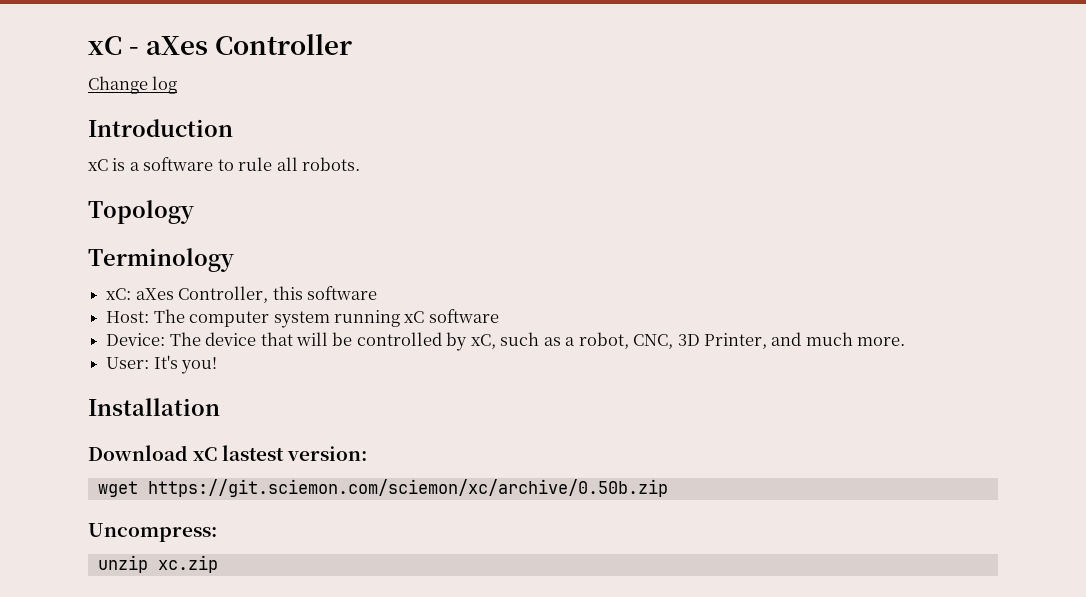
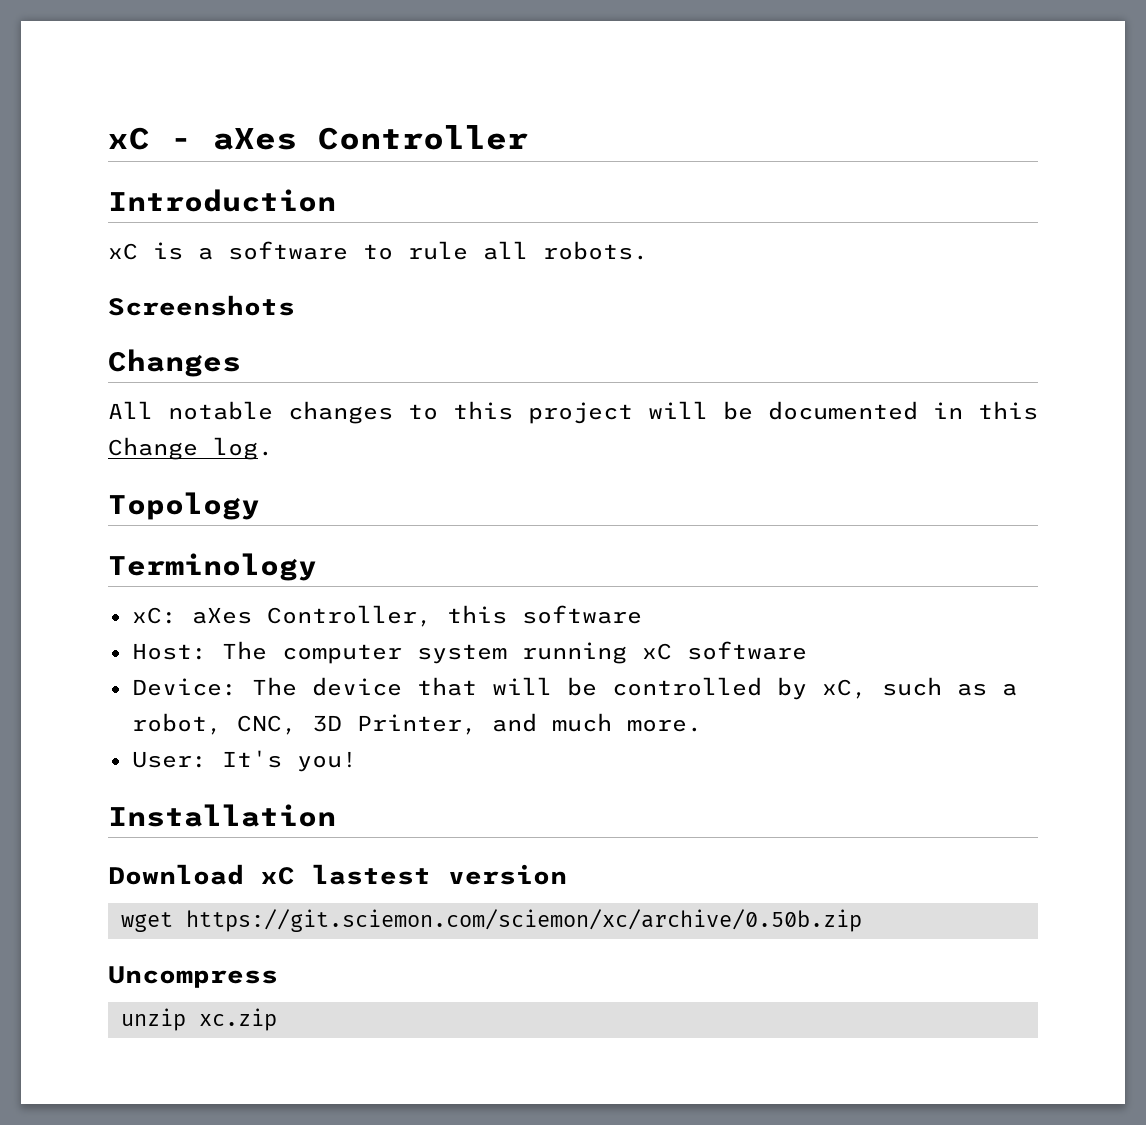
[88,76,178,94] // Change log -> (528, 137) none
(361, 164) none -> [108,295,295,316] [108,349,241,377] [108,401,1038,424] [108,437,273,460] // Screenshots // Changes // All notable changes to this project will be documented in this Change log.
[287,446,368,461] version: -> [448,864,567,885] version
[88,523,217,542] Uncompress: -> [108,966,278,988] Uncompress

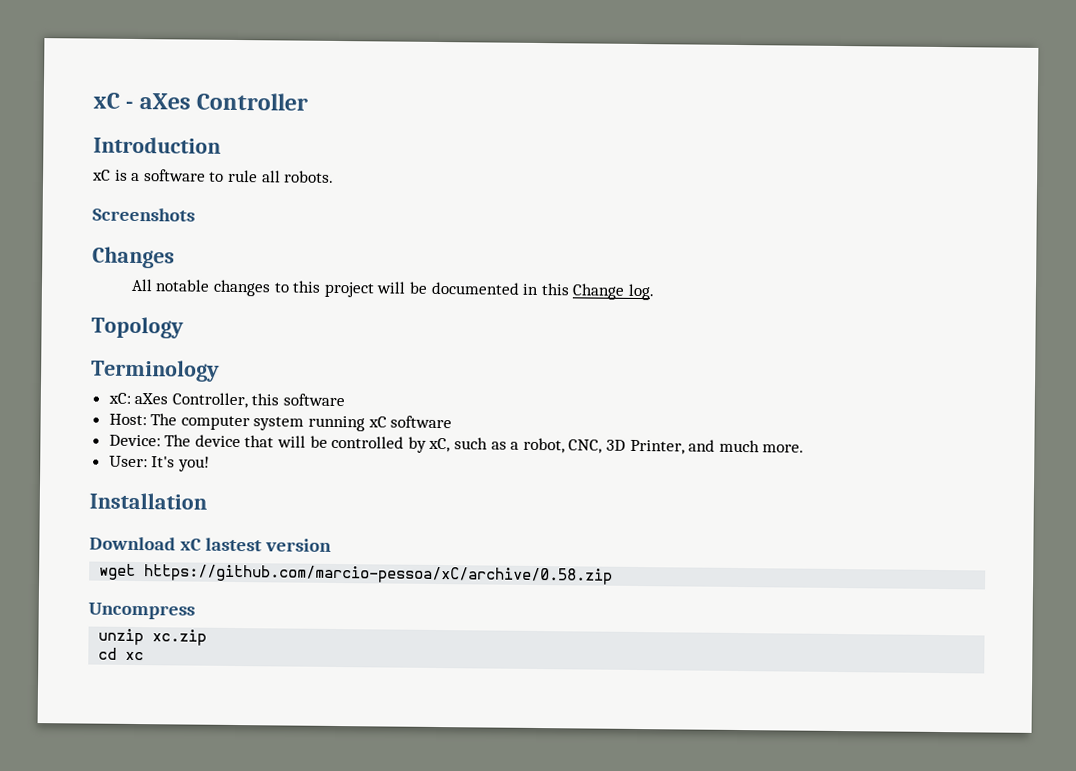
[185,909,862,932] https://git.sciemon.com/sciemon/xc/archive/0.50b.zip -> [144,564,614,585] https://github.com/marcio-pessoa/xC/archive/0.58.zip
(277, 1019) none -> [98,647,145,661] // cd xc

